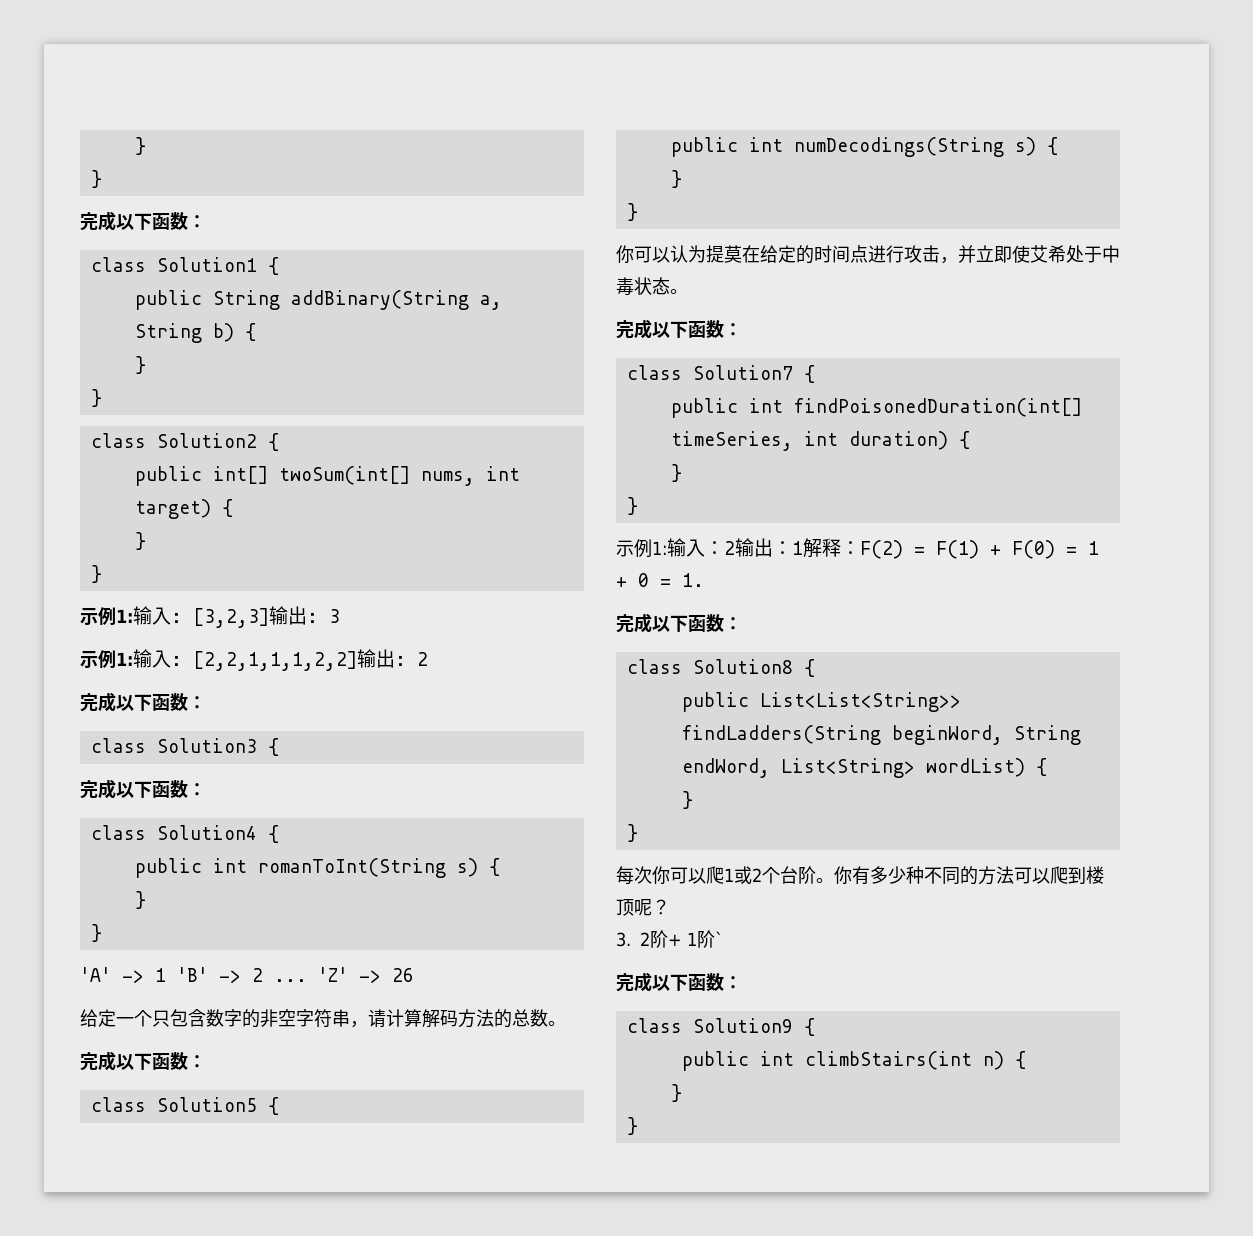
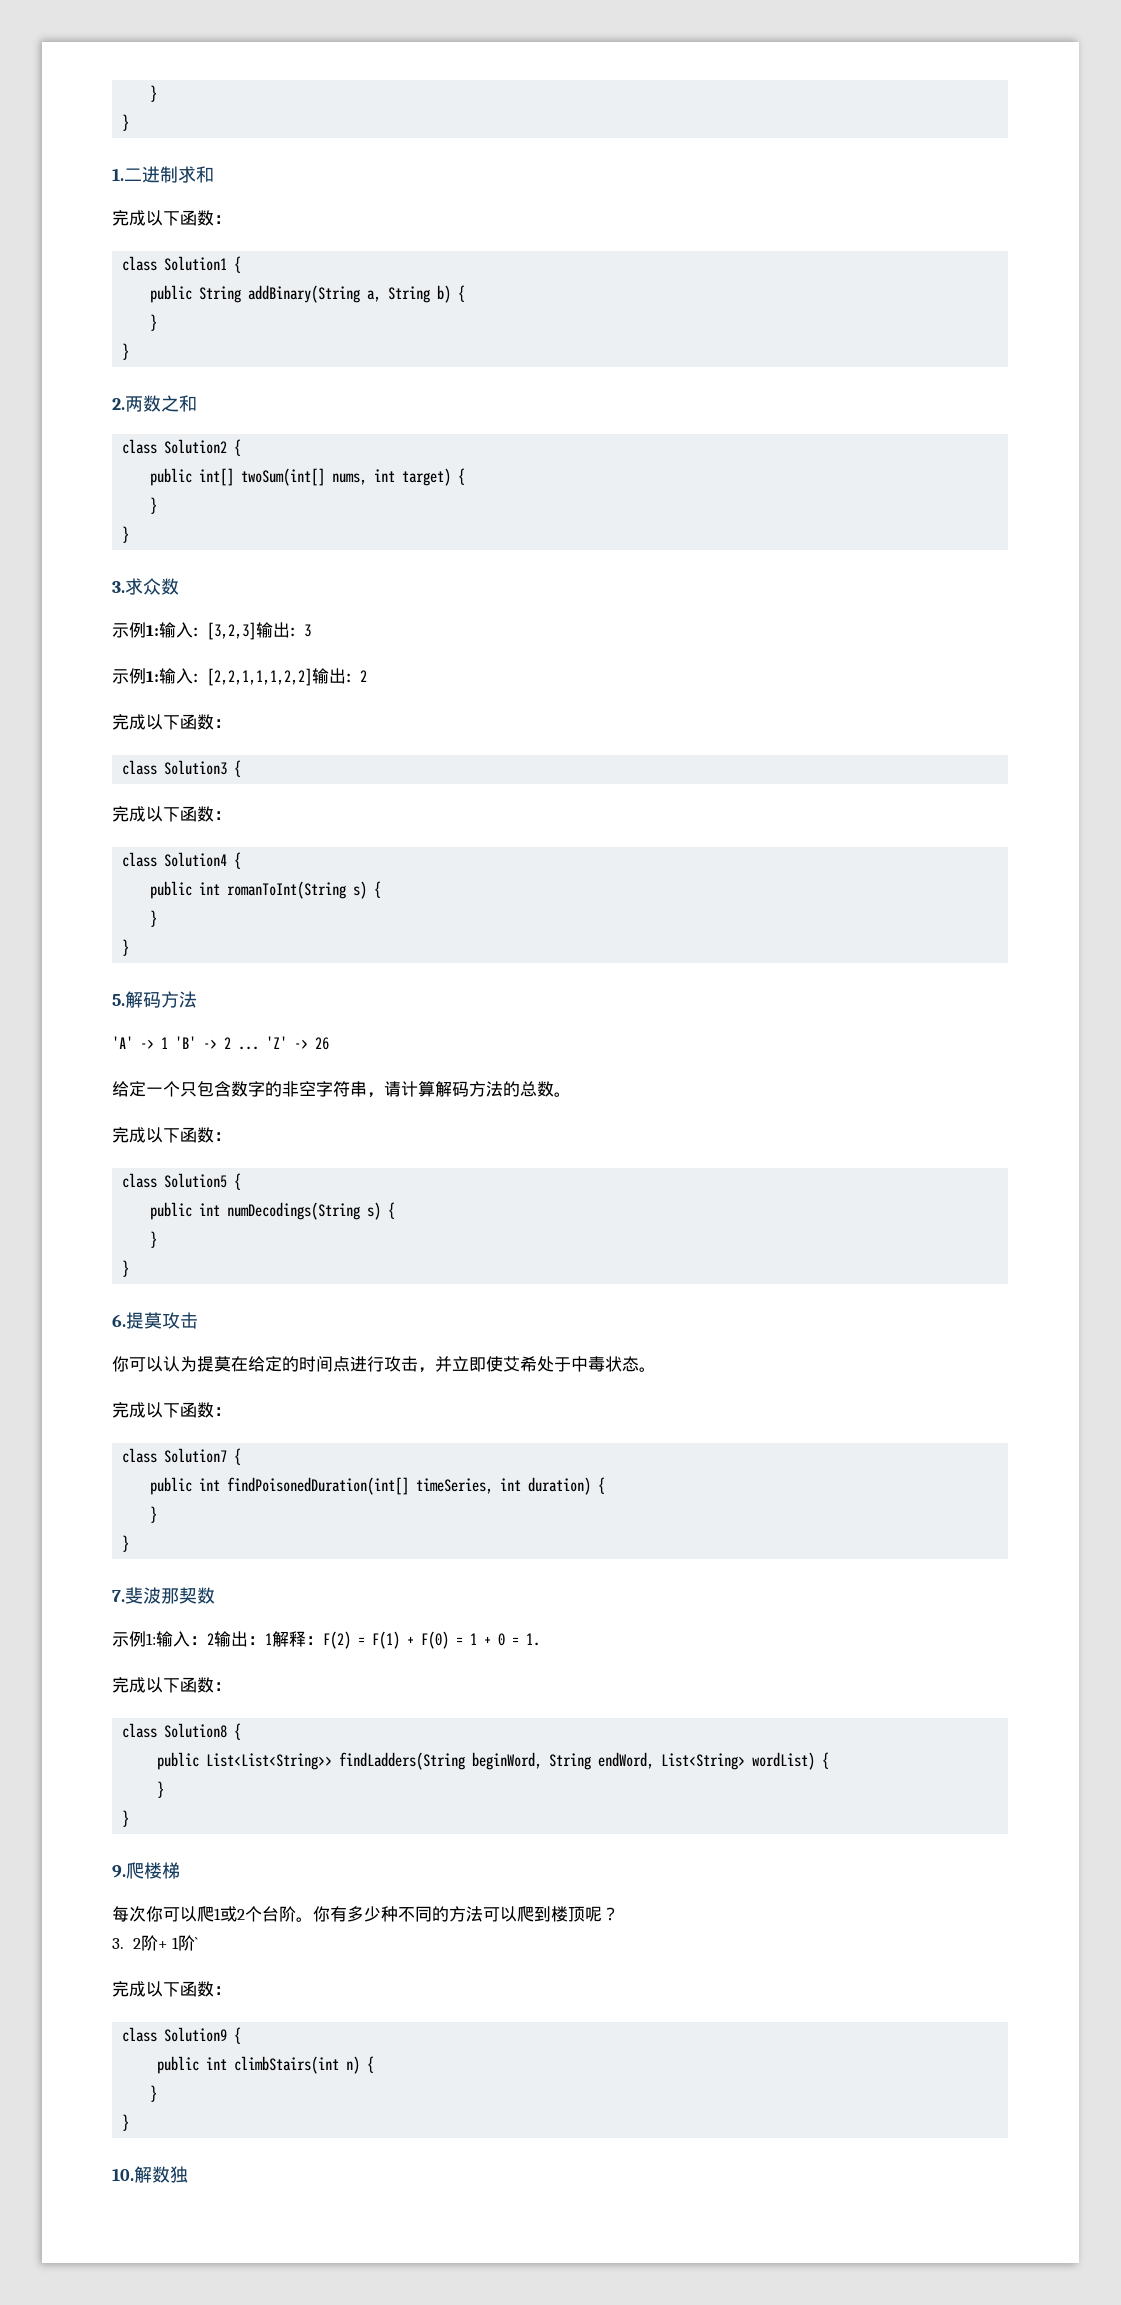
[134,137,146,155] [90,170,102,188] } // } -> [150,85,158,102] [122,114,130,131] [112,166,214,183] } // } // 1.二进制求和
(102, 398) none -> [112,395,197,412] // 2.两数之和
(102, 574) none -> [112,578,179,595] // 3.求众数
(102, 933) none -> [112,991,197,1008] // 5.解码方法
(638, 212) none -> [112,1312,198,1329] // 6.提莫攻击
(638, 506) none -> [112,1587,215,1604] // 7.斐波那契数
(638, 833) none -> [112,1862,180,1879] // 9.爬楼梯
(638, 1126) none -> [112,2166,188,2183] // 10.解数独

